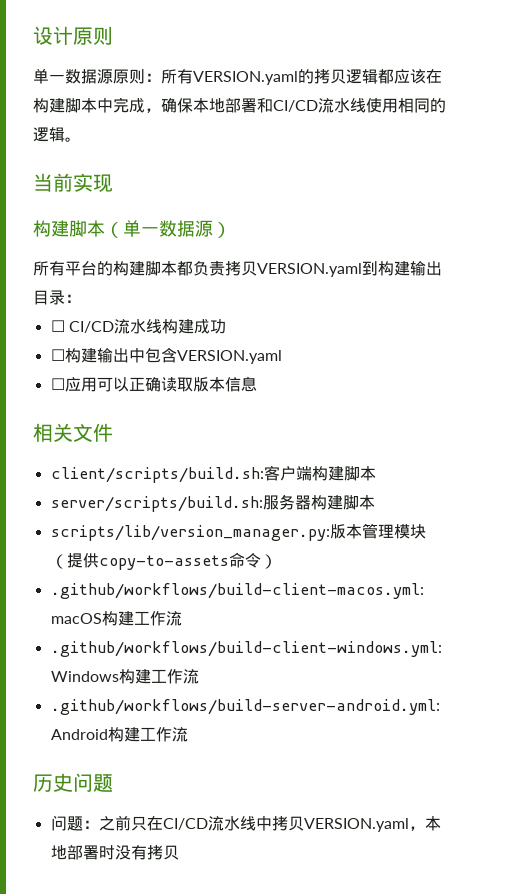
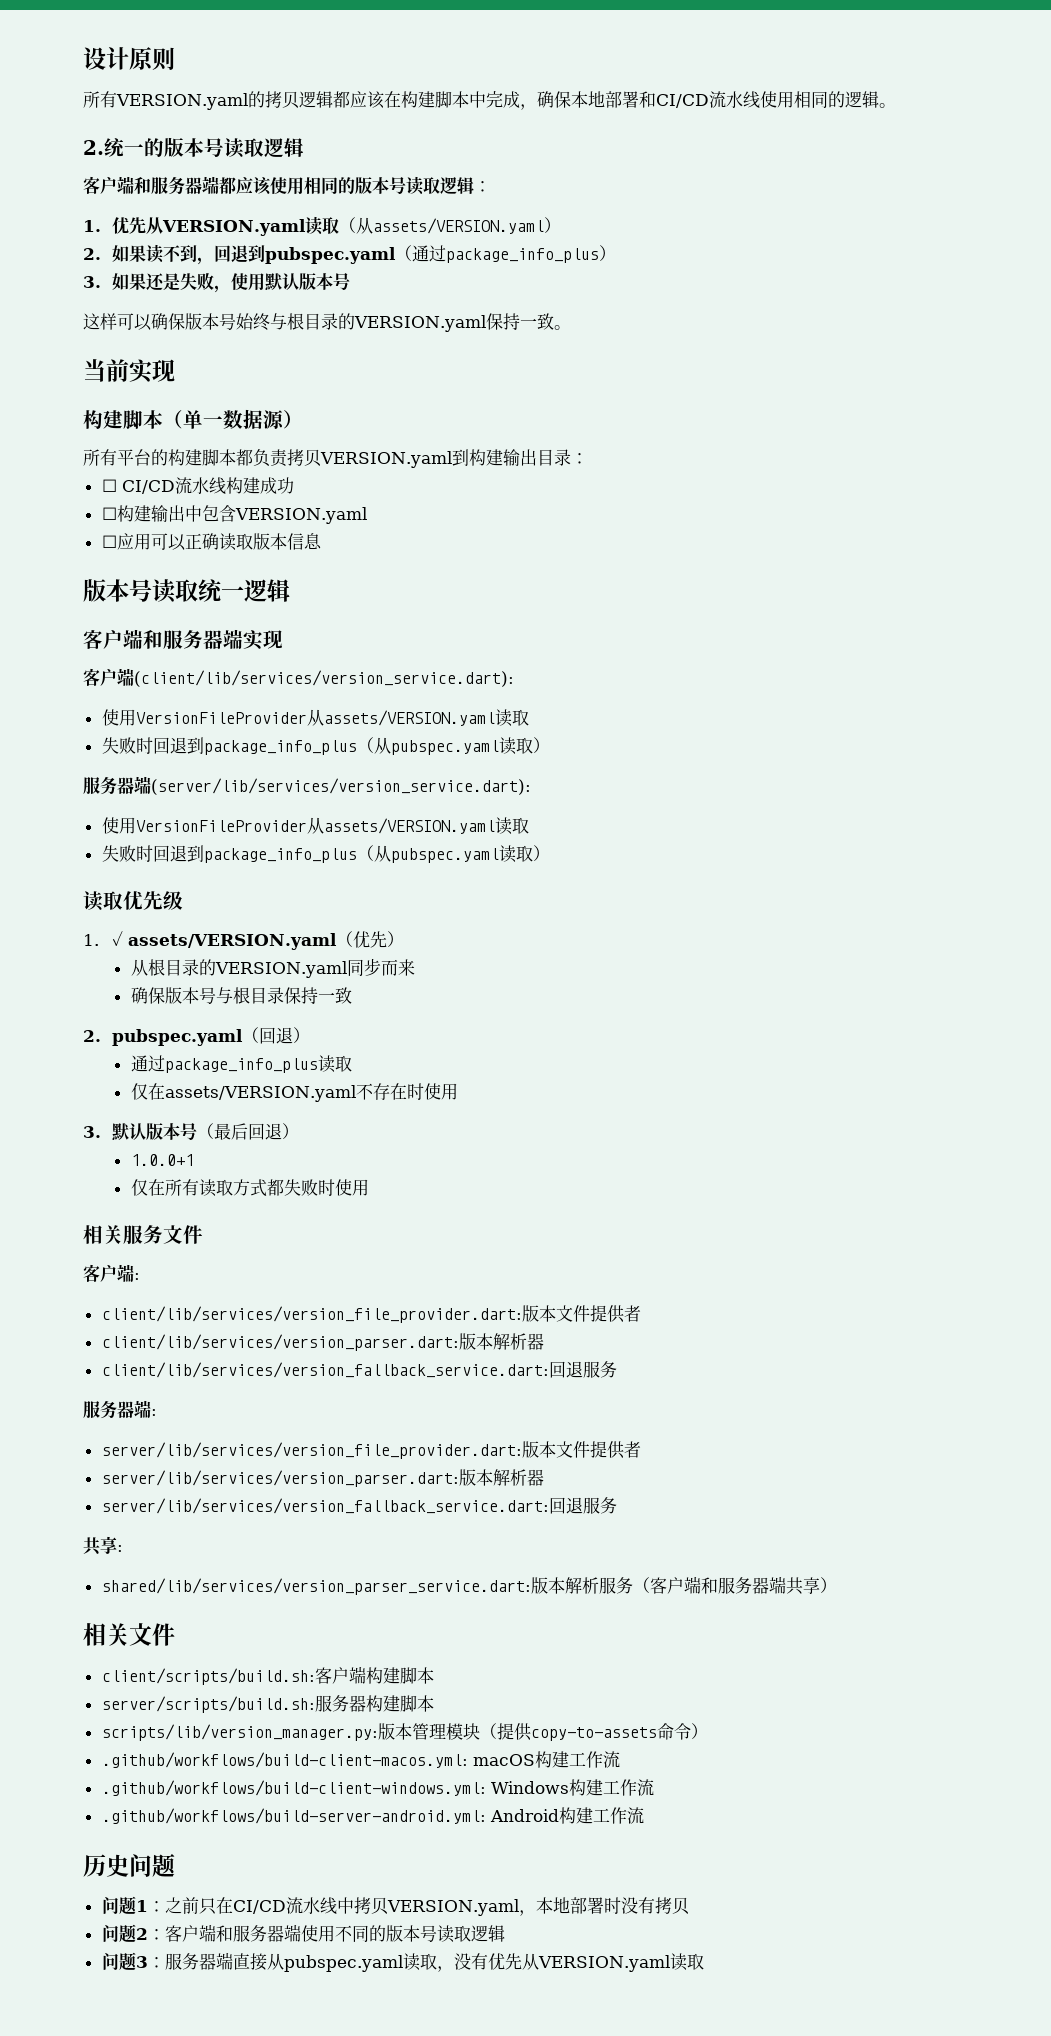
[33,68,161,84] 单一数据源原则： -> (175, 59) none
(81, 139) none -> [83,137,304,158] [83,176,491,195] [83,216,561,236] [83,244,616,265] [83,273,350,293] [83,313,571,332] // 2.统一的版本号读取逻辑 // 客户端和服务器端都应该使用相同的版本号读取逻辑： // 1.优先从VERSION.yaml读取（从assets/VERSION.yaml） // 2.如果读不到，回退到pubspec.yaml（通过package_info_plus） // 3.如果还是失败，使用默认版本号 // 这样可以确保版本号始终与根目录的VERSION.yaml保持一致。
(257, 384) none -> [83,579,290,603] [83,629,283,650] [83,668,514,687] [101,709,529,727] [101,737,550,755] [83,776,531,795] [101,817,529,835] [101,845,550,863] [83,891,183,911] [83,931,404,950] [130,958,415,978] [130,987,352,1004] [83,1027,310,1046] [130,1055,352,1073] [130,1083,458,1102] [83,1123,299,1141] [130,1154,194,1166] [130,1179,369,1197] [83,1225,203,1244] [83,1264,140,1282] [101,1305,641,1323] [101,1333,544,1351] [101,1361,617,1378] [83,1400,157,1419] [101,1441,641,1459] [101,1469,544,1487] [101,1497,617,1514] [83,1536,123,1555] [101,1576,837,1595] // 版本号读取统一逻辑 // 客户端和服务器端实现 // 客户端(client/lib/services/version_service.dart): // 使用VersionFileProvider从assets/VERSION.yaml读取 // 失败时回退到package_info_plus（从pubspec.yaml读取） // 服务器端(server/lib/services/version_service.dart): // 使用VersionFileProvider从assets/VERSION.yaml读取 // 失败时回退到package_info_plus（从pubspec.yaml读取） // 读取优先级 // 1. ✓ assets/VERSION.yaml（优先） // 从根目录的VERSION.yaml同步而来 // 确保版本号与根目录保持一致 // 2. pubspec.yaml（回退） // 通过package_info_plus读取 // 仅在assets/VERSION.yaml不存在时使用 // 3.默认版本号（最后回退） // 1.0.0+1 // 仅在所有读取方式都失败时使用 // 相关服务文件 // 客户端: // client/lib/services/version_file_provider.dart:版本文件提供者 // client/lib/services/version_parser.dart:版本解析器 // client/lib/services/version_fallback_service.dart:回退服务 // 服务器端: // server/lib/services/version_file_provider.dart:版本文件提供者 // server/lib/services/version_parser.dart:版本解析器 // server/lib/services/version_fallback_service.dart:回退服务 // 共享: // shared/lib/services/version_parser_service.dart:版本解析服务（客户端和服务器端共享）
(83, 823) none -> [135,1900,148,1912] 1
(179, 852) none -> [101,1924,505,1943] [101,1952,704,1972] // 问题2：客户端和服务器端使用不同的版本号读取逻辑 // 问题3：服务器端直接从pubspec.yaml读取，没有优先从VERSION.yaml读取

